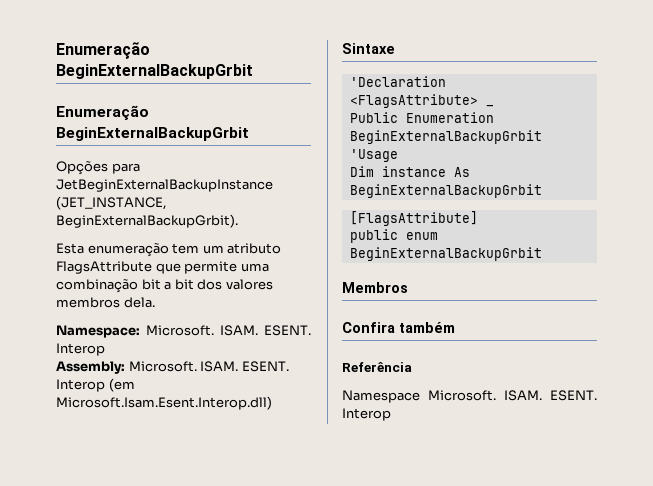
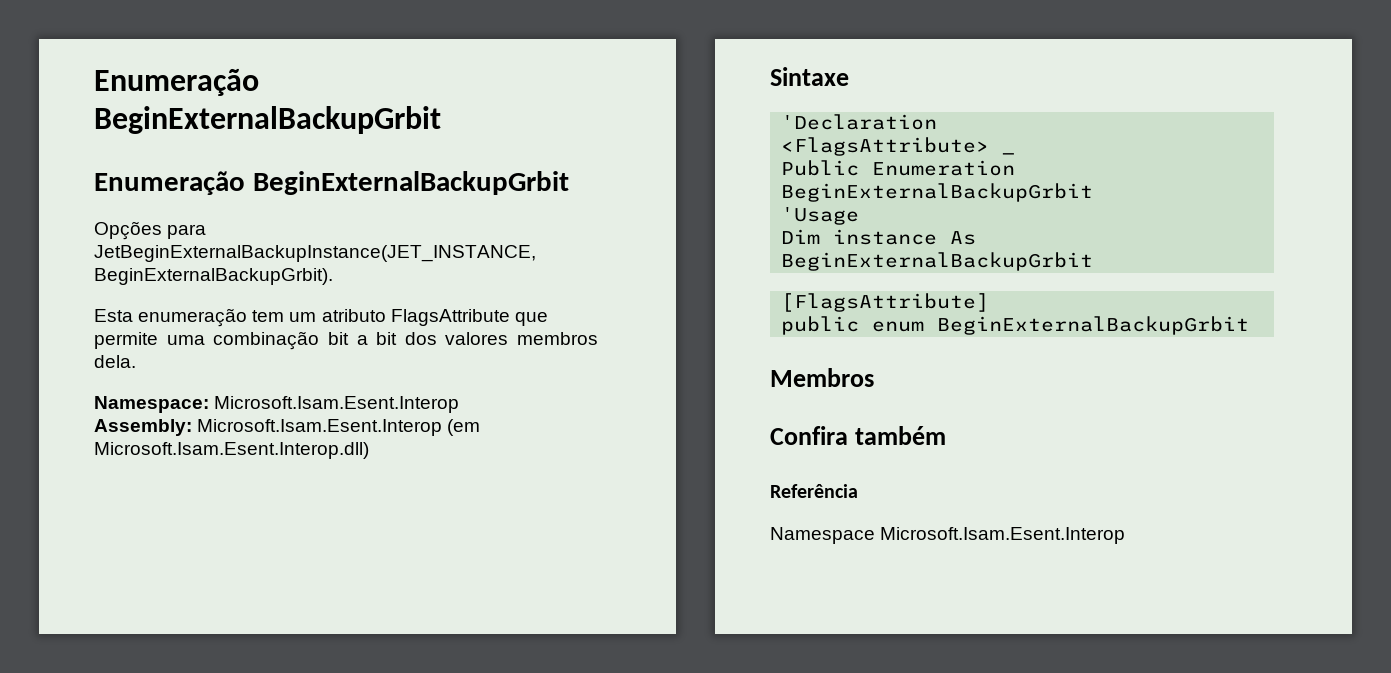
[56,179,273,192] [56,196,166,210] JetBeginExternalBackupInstance (JET_INSTANCE, -> [94,245,536,262] JetBeginExternalBackupInstance(JET_INSTANCE,
[146,325,311,336] [56,343,105,356] [56,361,289,374] [56,379,105,392] Microsoft. ISAM. ESENT. Interop // Assembly: Microsoft. ISAM. ESENT. Interop -> [214,396,460,413] [94,419,443,436] Microsoft.Isam.Esent.Interop // Assembly: Microsoft.Isam.Esent.Interop
[428,390,597,401] [342,408,391,421] Microsoft. ISAM. ESENT. Interop -> [880,527,1126,544] Microsoft.Isam.Esent.Interop

